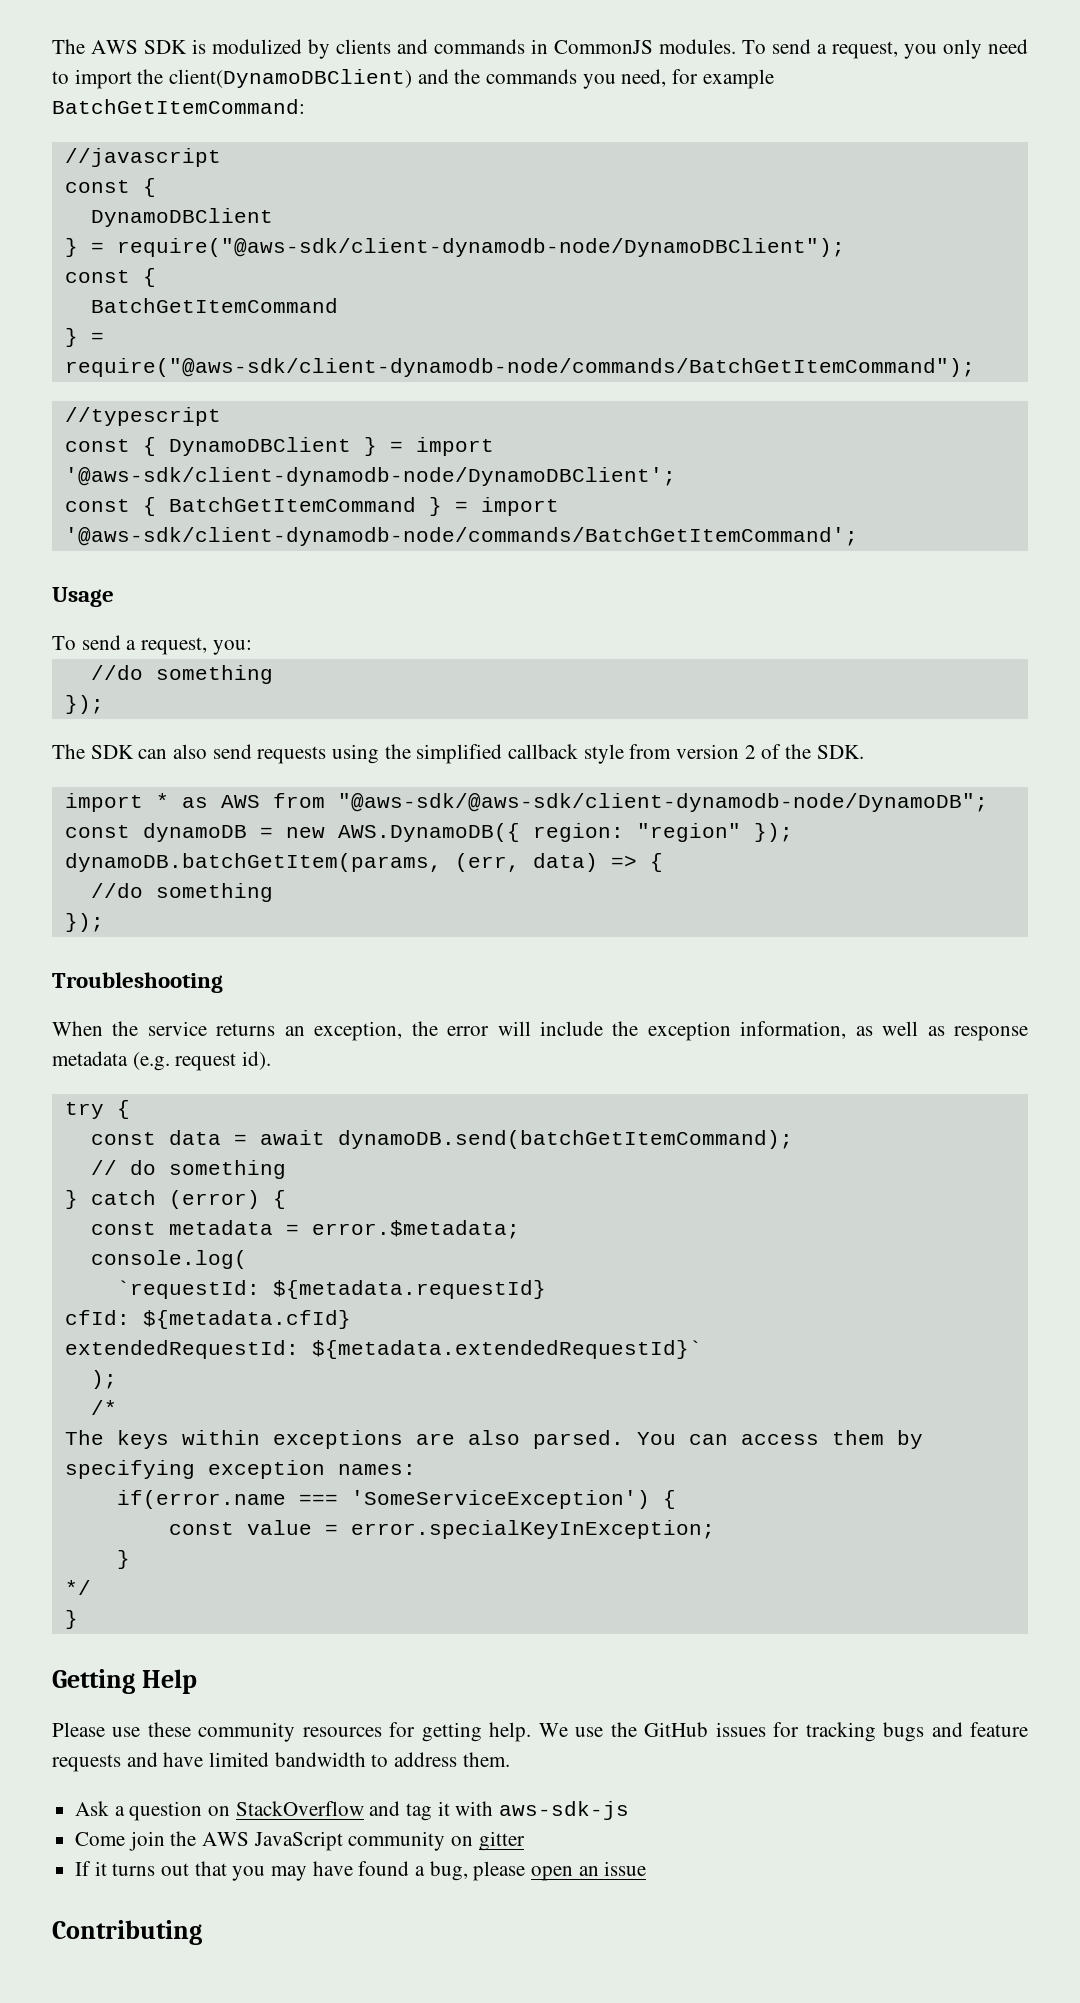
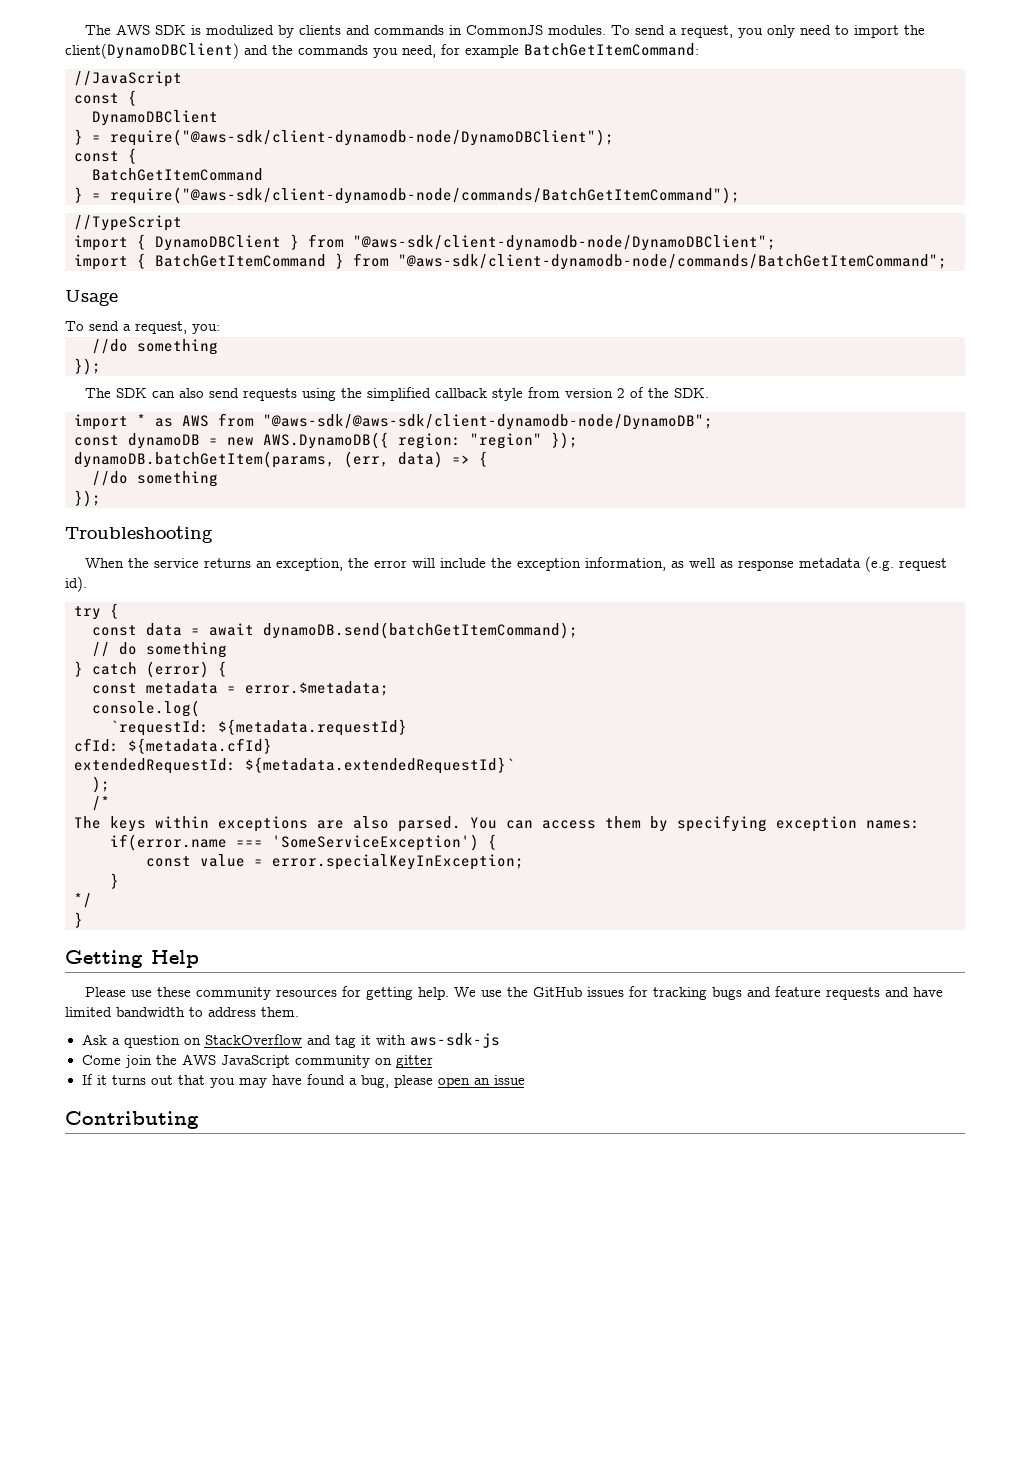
[64,148,221,167] //javascript -> [74,71,182,87] //JavaScript
[64,407,221,426] [64,439,130,452] //typescript // const -> [74,215,182,231] [74,235,128,251] //TypeScript // import
[389,437,494,456] [64,467,676,486] [64,497,559,516] [64,527,858,546] = import '@aws-sdk/client-dynamodb-node/DynamoDBClient'; // const { BatchGetItemCommand } = import '@aws-sdk/client-dynamodb-node/commands/BatchGetItemCommand'; -> [308,234,776,251] [74,253,947,270] from "@aws-sdk/client-dynamodb-node/DynamoDBClient"; // import { BatchGetItemCommand } from "@aws-sdk/client-dynamodb-node/commands/BatchGetItemCommand";

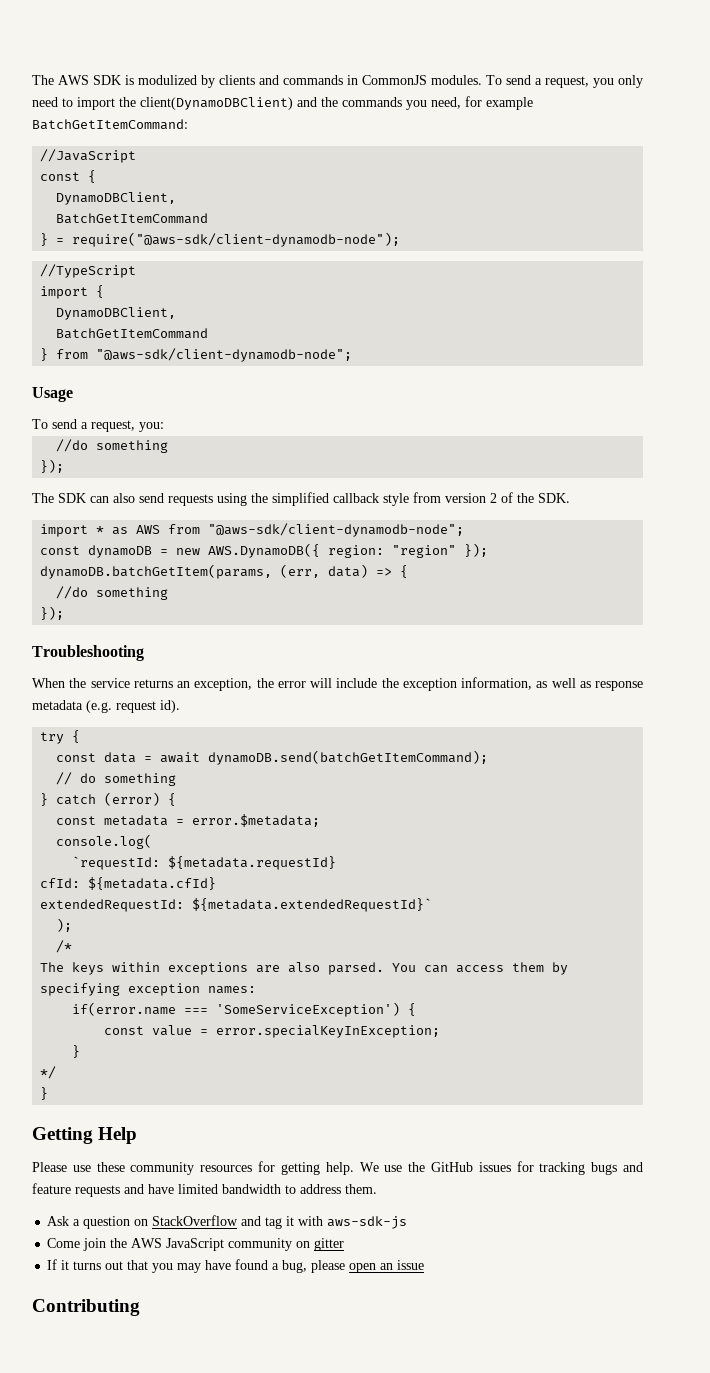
[92,110,218,126] [74,129,614,146] [74,148,137,164] DynamoDBClient // } = require("@aws-sdk/client-dynamodb-node/DynamoDBClient"); // const { -> [56,192,177,205] DynamoDBClient,
[110,187,740,204] require("@aws-sdk/client-dynamodb-node/commands/BatchGetItemCommand"); -> [72,232,401,247] require("@aws-sdk/client-dynamodb-node");
[155,234,776,251] [74,253,947,270] DynamoDBClient } from "@aws-sdk/client-dynamodb-node/DynamoDBClient"; // import { BatchGetItemCommand } from "@aws-sdk/client-dynamodb-node/commands/BatchGetItemCommand"; -> [56,307,177,320] [56,328,209,339] [40,348,353,362] // DynamoDBClient, // BatchGetItemCommand // } from "@aws-sdk/client-dynamodb-node";
[263,414,713,430] "@aws-sdk/@aws-sdk/client-dynamodb-node/DynamoDB"; -> [208,523,465,537] "@aws-sdk/client-dynamodb-node";

